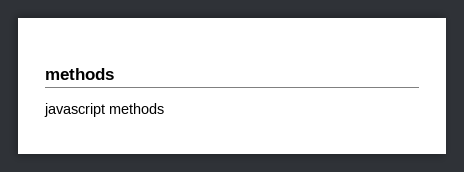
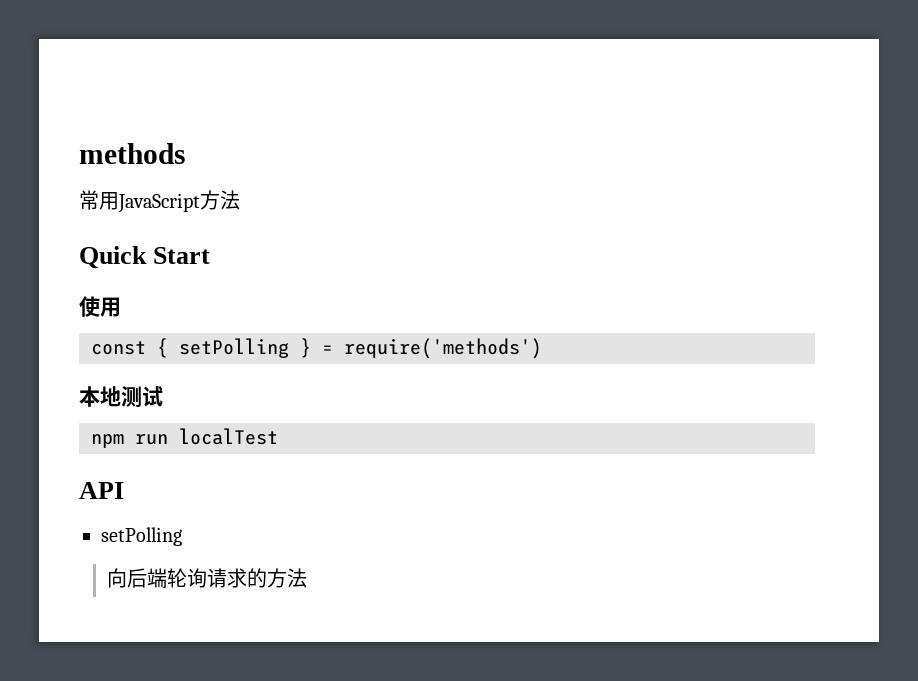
[44,103,164,117] javascript methods -> [79,190,240,213] [79,246,211,269] [79,296,121,317] [91,338,542,359] [79,386,163,407] [91,428,278,448] [79,482,124,499] [101,527,182,546] [106,568,307,588] 常用JavaScript方法 // Quick Start // 使用 // const { setPolling } = require('methods') // 本地测试 // npm run localTest // API // setPolling // 向后端轮询请求的方法

